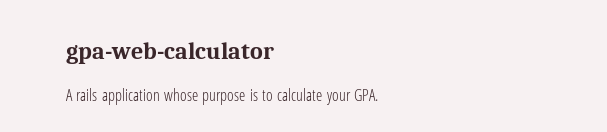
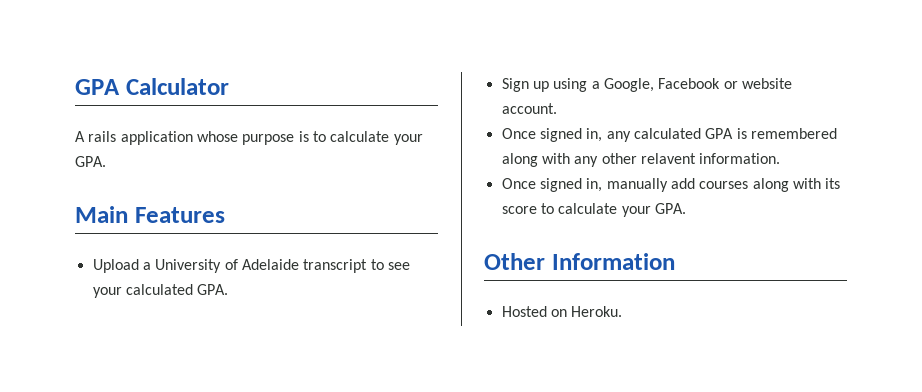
[66,42,274,64] gpa-web-calculator -> [75,78,229,95] GPA Calculator
(378, 95) none -> [75,206,225,223] [92,259,410,273] [92,284,229,298] [501,78,792,92] [501,103,557,114] [501,128,837,142] [501,153,781,167] [501,178,841,192] [501,203,686,217] [484,253,675,270] [501,306,623,317] // Main Features // Upload a University of Adelaide transcript to see your calculated GPA. // Sign up using a Google, Facebook or website account. // Once signed in, any calculated GPA is remembered along with any other relavent information. // Once signed in, manually add courses along with its score to calculate your GPA. // Other Information // Hosted on Heroku.

